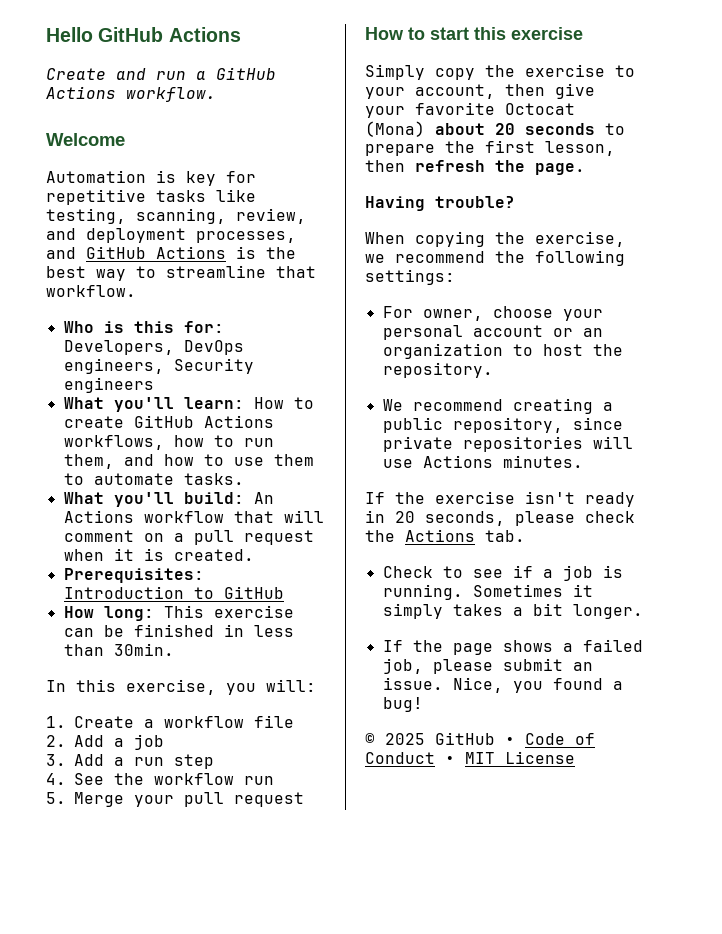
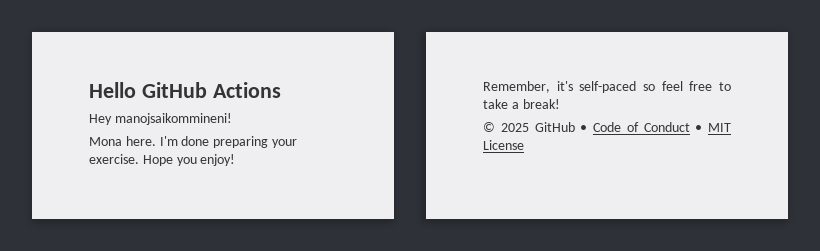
[46,67,276,80] [46,86,216,102] [46,133,125,146] [46,170,256,186] [46,189,256,205] [46,208,306,224] [46,228,296,243] [46,246,296,259] [46,265,316,281] [46,285,136,297] [63,321,224,333] [63,340,244,355] [63,358,254,374] [63,377,154,393] [63,397,314,412] [63,415,274,428] [63,435,274,450] [63,454,314,469] [63,473,244,485] [63,492,274,507] [63,510,324,523] [63,530,314,545] [63,548,254,561] [63,568,204,583] [63,586,284,599] [63,605,294,621] [63,624,294,637] [63,643,174,656] [46,679,316,695] [46,715,294,728] [46,734,164,750] [46,754,214,769] [46,773,274,785] [46,792,304,807] [365,27,583,40] [365,64,635,80] [365,83,595,99] [365,102,575,118] [365,121,625,137] [365,140,615,156] [365,160,585,175] [365,196,515,211] [365,231,625,247] [365,250,625,266] [365,269,455,285] [382,306,603,321] [382,325,603,340] [382,343,623,359] [382,362,493,378] [382,398,613,414] [382,417,623,433] [382,436,633,452] [382,455,583,468] [365,491,635,507] [365,510,635,526] [365,529,525,542] [382,565,623,581] [382,584,593,600] [382,603,643,619] [382,639,643,655] [382,658,593,674] [382,677,623,693] [382,697,423,712] Create and run a GitHub Actions workflow. // Welcome // Automation is key for repetitive tasks like testing, scanning, review, and deployment processes, and GitHub Actions is the best way to streamline that workflow. // Who is this for: Developers, DevOps engineers, Security engineers // What you'll learn: How to create GitHub Actions workflows, how to run them, and how to use them to automate tasks. // What you'll build: An Actions workflow that will comment on a pull request when it is created. // Prerequisites: Introduction to GitHub // How long: This exercise can be finished in less than 30min. // In this exercise, you will: // 1. Create a workflow file // 2. Add a job // 3. Add a run step // 4. See the workflow run // 5. Merge your pull request // How to start this exercise // Simply copy the exercise to your account, then give your favorite Octocat (Mona) about 20 seconds to prepare the first lesson, then refresh the page. // Having trouble? // When copying the exercise, we recommend the following settings: // For owner, choose your personal account or an organization to host the repository. // We recommend creating a public repository, since private repositories will use Actions minutes. // If the exercise isn't ready in 20 seconds, please check the Actions tab. // Check to see if a job is running. Sometimes it simply takes a bit longer. // If the page shows a failed job, please submit an issue. Nice, you found a bug! -> [89,113,232,125] [89,136,297,148] [89,154,236,166] [483,81,731,93] [483,99,560,109] Hey manojsaikommineni! // Mona here. I'm done preparing your exercise. Hope you enjoy! // Remember, it's self-paced so feel free to take a break!

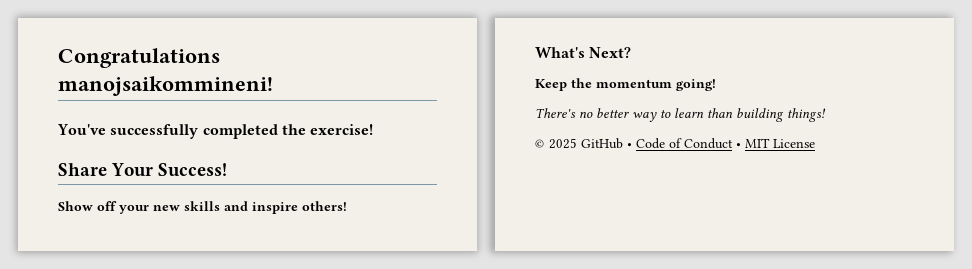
[89,82,281,98] [89,113,232,125] [89,136,297,148] [89,154,236,166] [483,81,731,93] [483,99,560,109] Hello GitHub Actions // Hey manojsaikommineni! // Mona here. I'm done preparing your exercise. Hope you enjoy! // Remember, it's self-paced so feel free to take a break! -> [58,48,220,68] [58,76,273,96] [57,124,374,139] [58,163,228,177] [58,201,347,214] [535,47,632,58] [535,78,716,91] [535,108,826,122] Congratulations manojsaikommineni! // You've successfully completed the exercise! // Share Your Success! // Show off your new skills and inspire others! // What's Next? // Keep the momentum going! // There's no better way to learn than building things!

